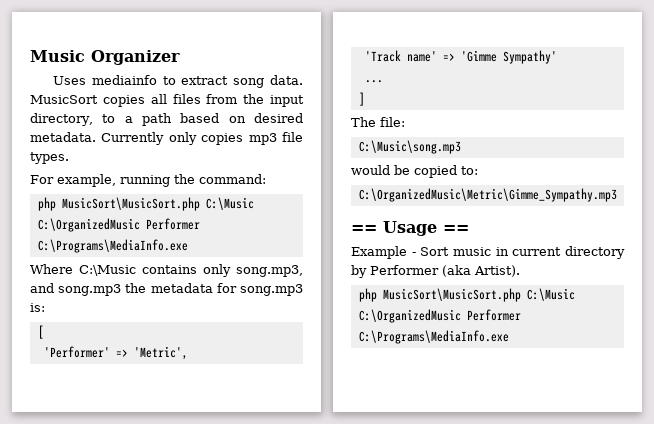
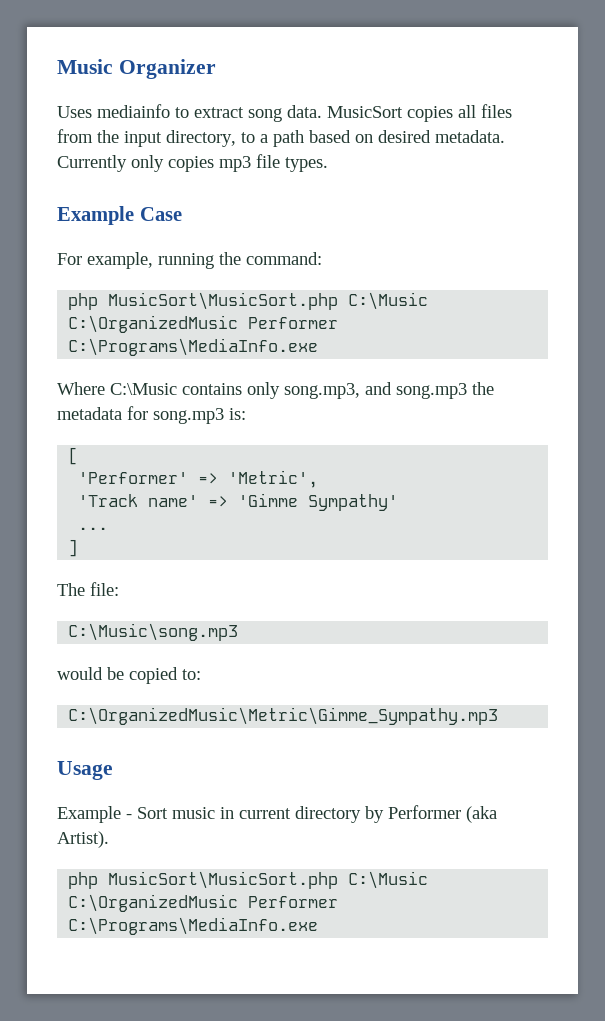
(69, 158) none -> [57,206,182,225] // Example Case
[351,225,377,233] == -> (499, 716) none
[443,225,469,233] == -> (113, 770) none

